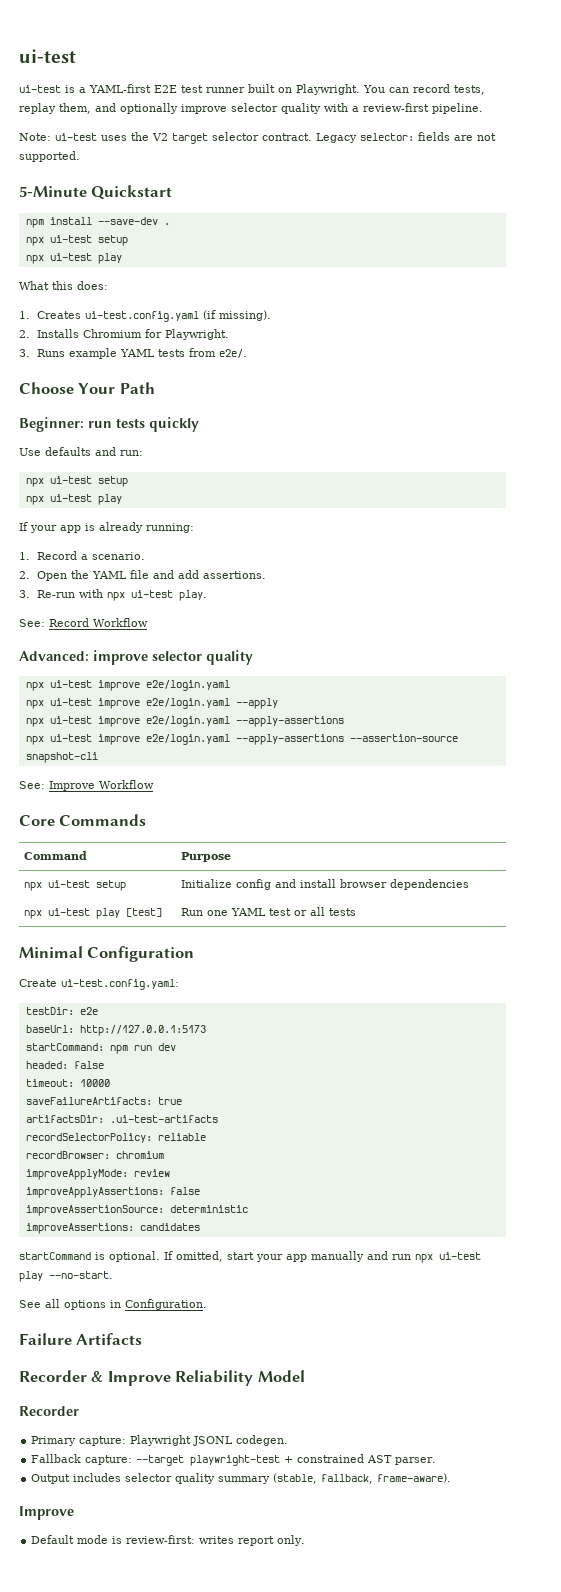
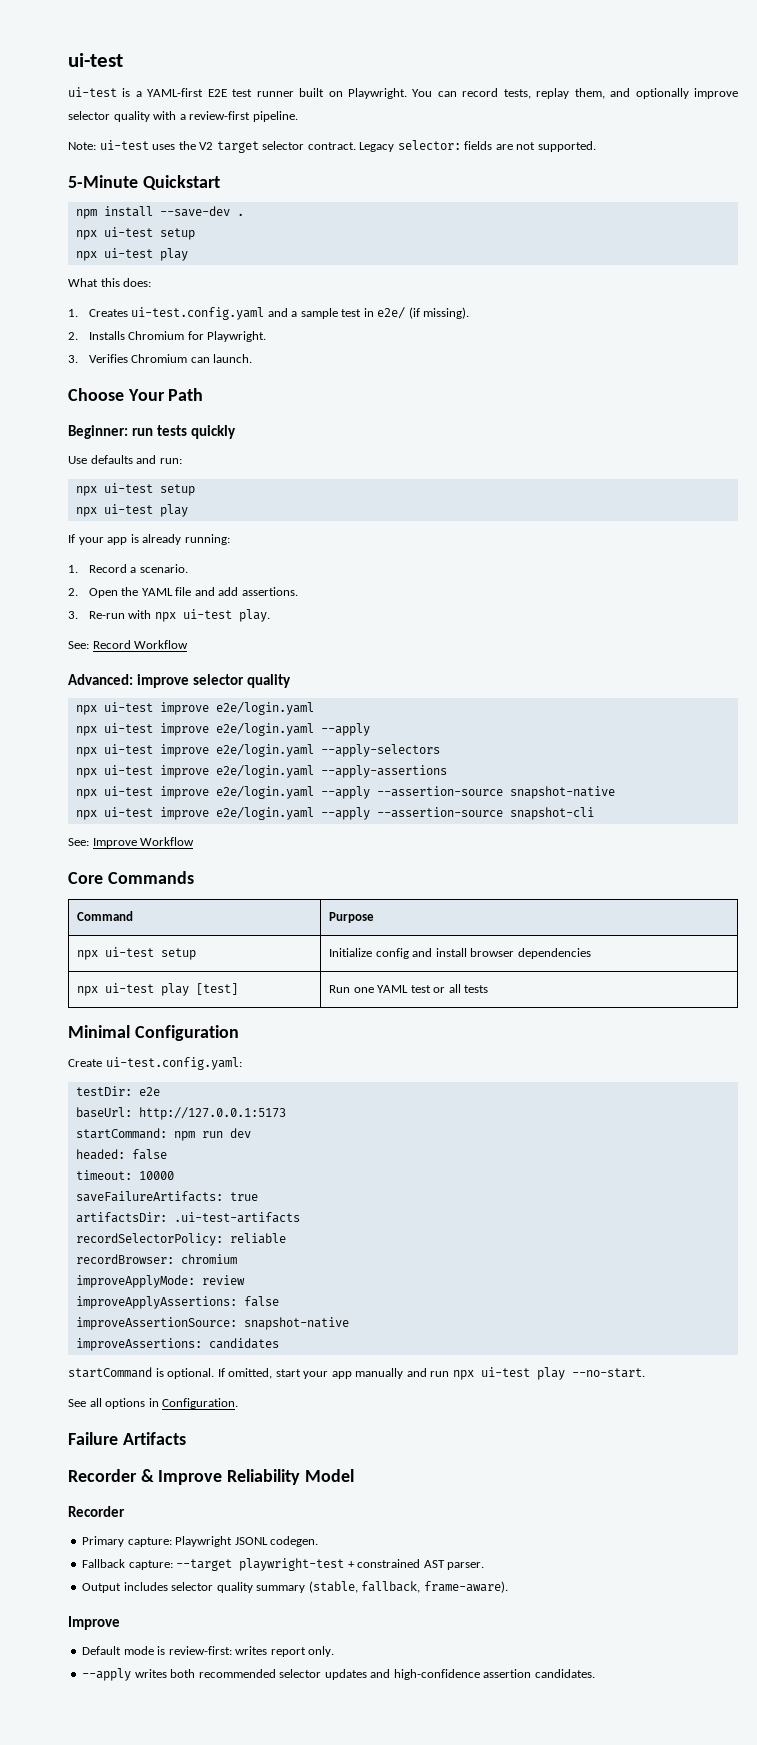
(199, 316) none -> [267,307,406,319] and a sample test in e2e/
[36,348,247,359] Runs example YAML tests from e2e/. -> [88,354,253,363] Verifies Chromium can launch.
(278, 703) none -> [75,744,440,757] // npx ui-test improve e2e/login.yaml --apply-selectors
[235,734,344,745] --apply-assertions -> [320,786,615,799] [75,807,370,820] --apply --assertion-source snapshot-native // npx ui-test improve e2e/login.yaml --apply
[169,1205,248,1213] deterministic -> [243,1317,349,1330] snapshot-native
(306, 1540) none -> [82,1668,595,1681] // --apply writes both recommended selector updates and high-confidence assertion candidates.

